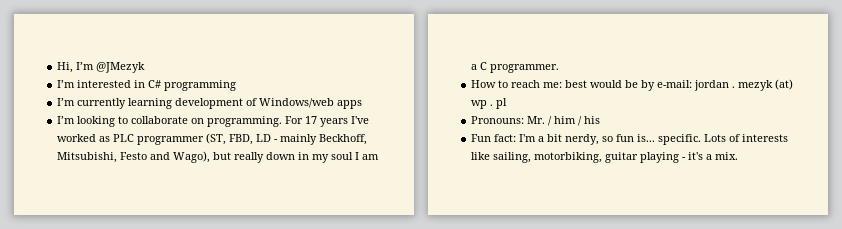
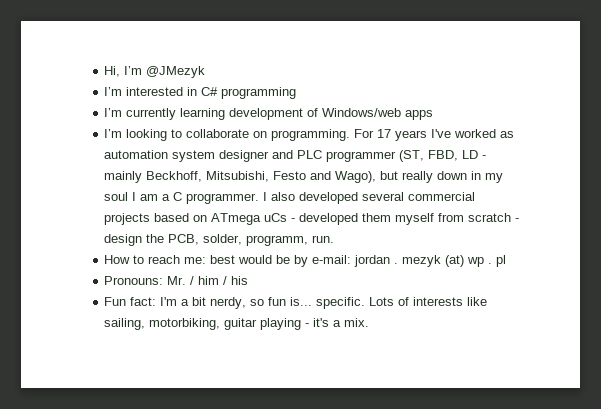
(111, 139) none -> [104,150,294,162] automation system designer and
(560, 68) none -> [263,192,476,204] [104,213,520,225] [104,234,335,246] I also developed several commercial projects based on ATmega uCs - developed them myself from scratch - design the PCB, solder, programm, run.

